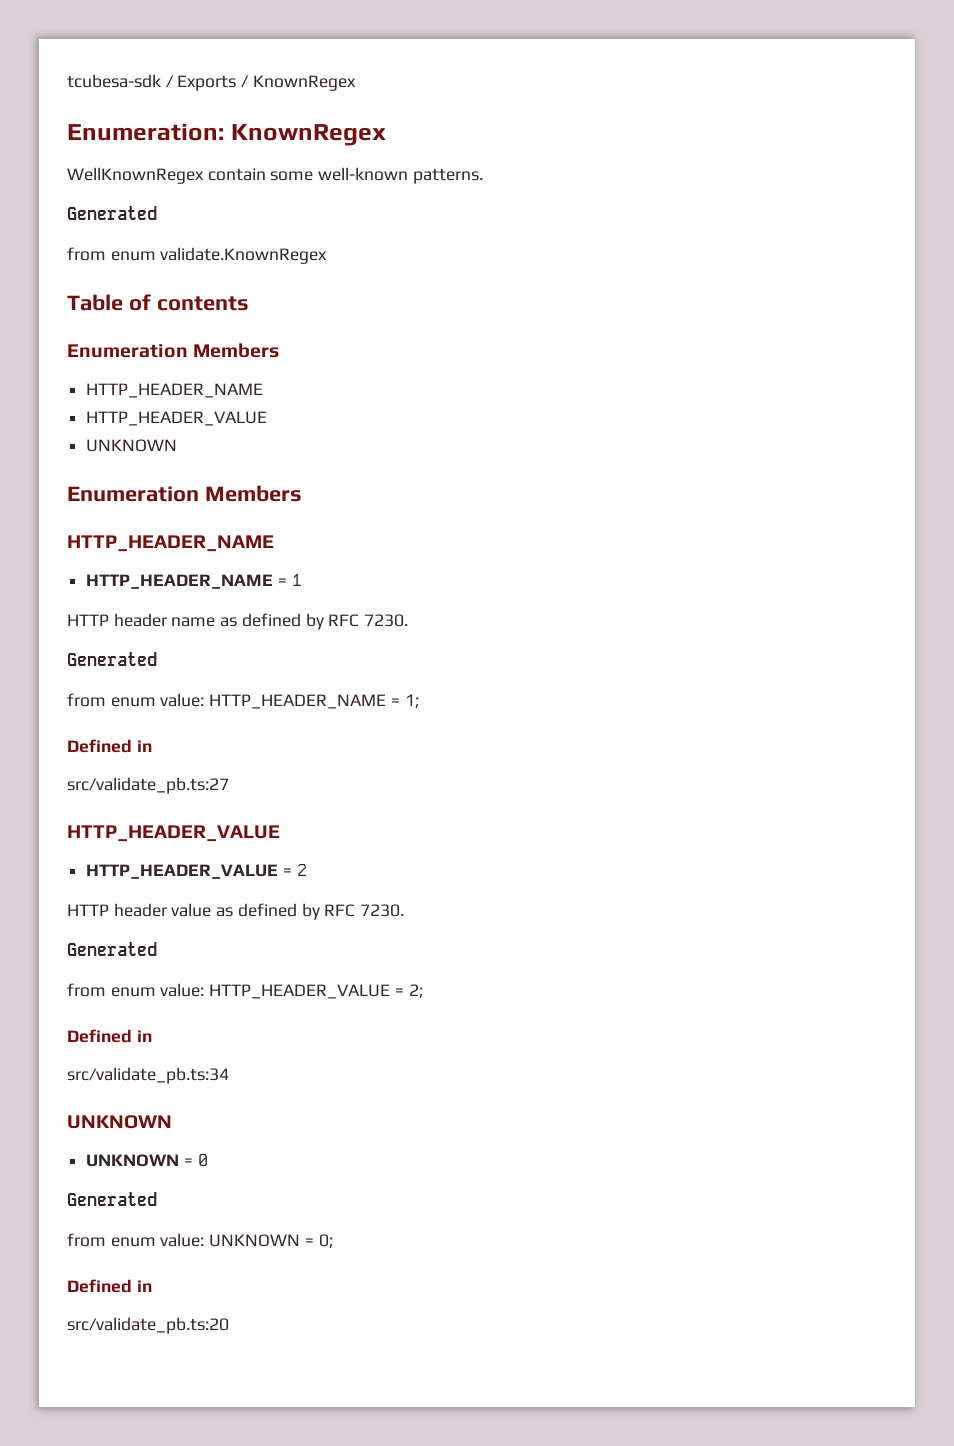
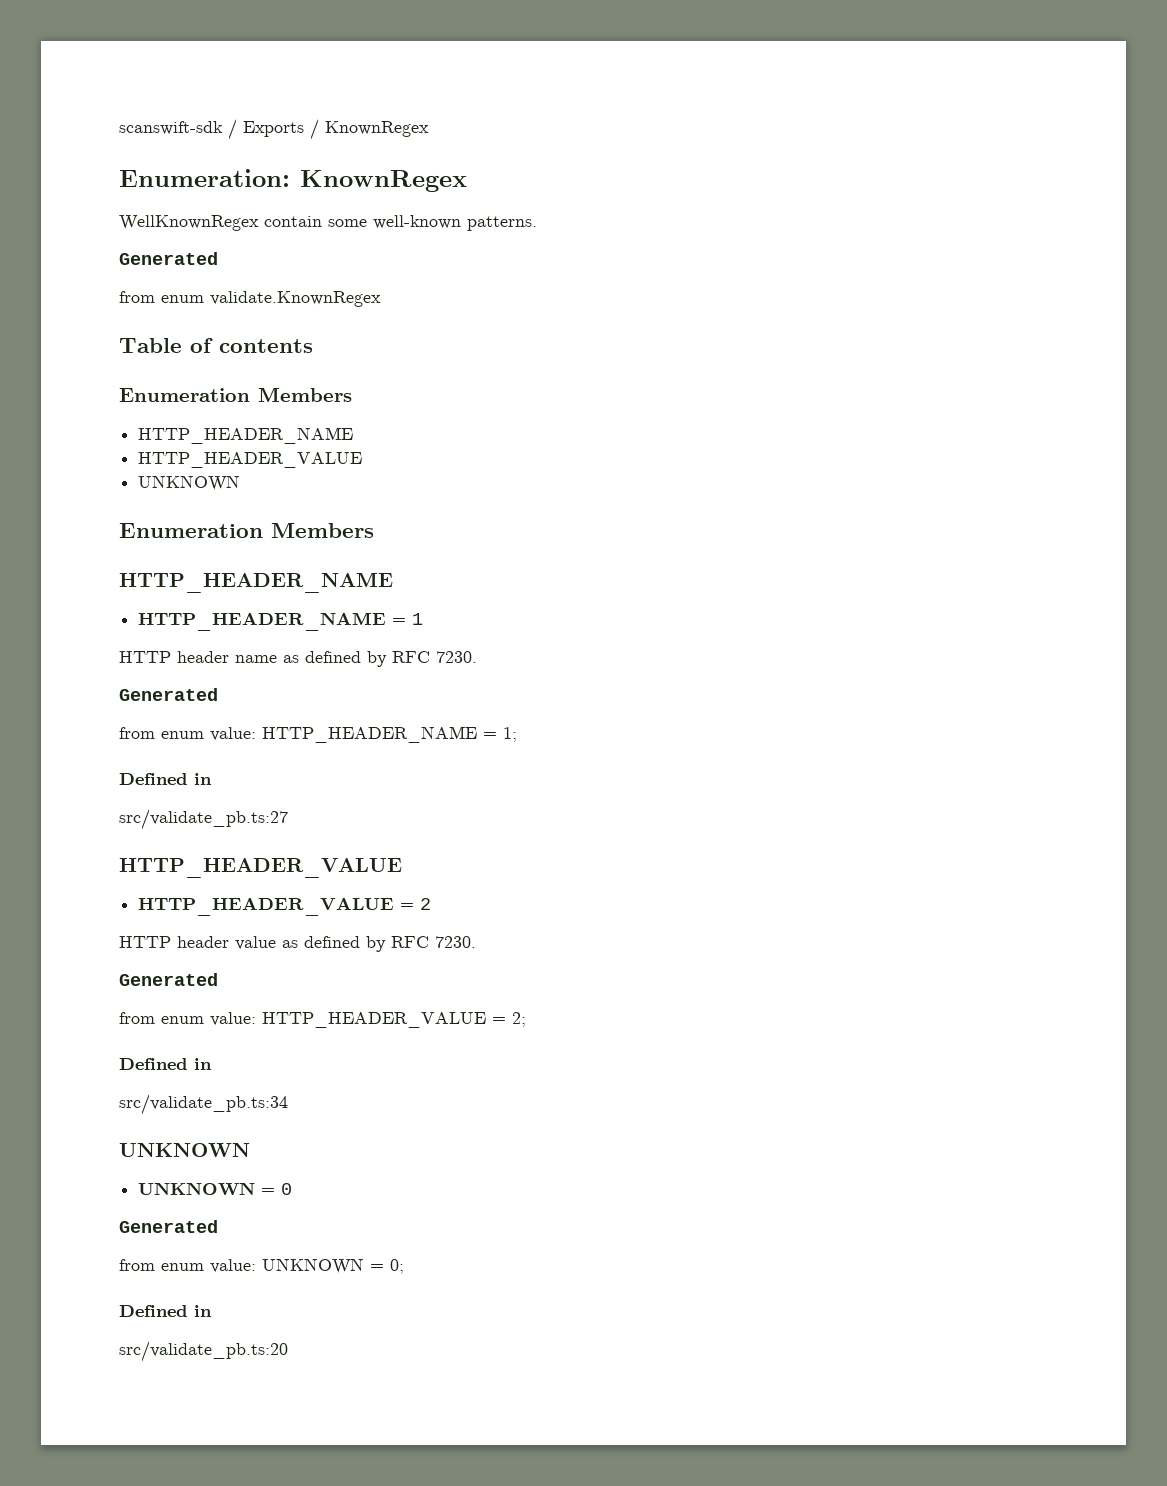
[67,74,161,88] tcubesa-sdk -> [119,121,223,135] scanswift-sdk

